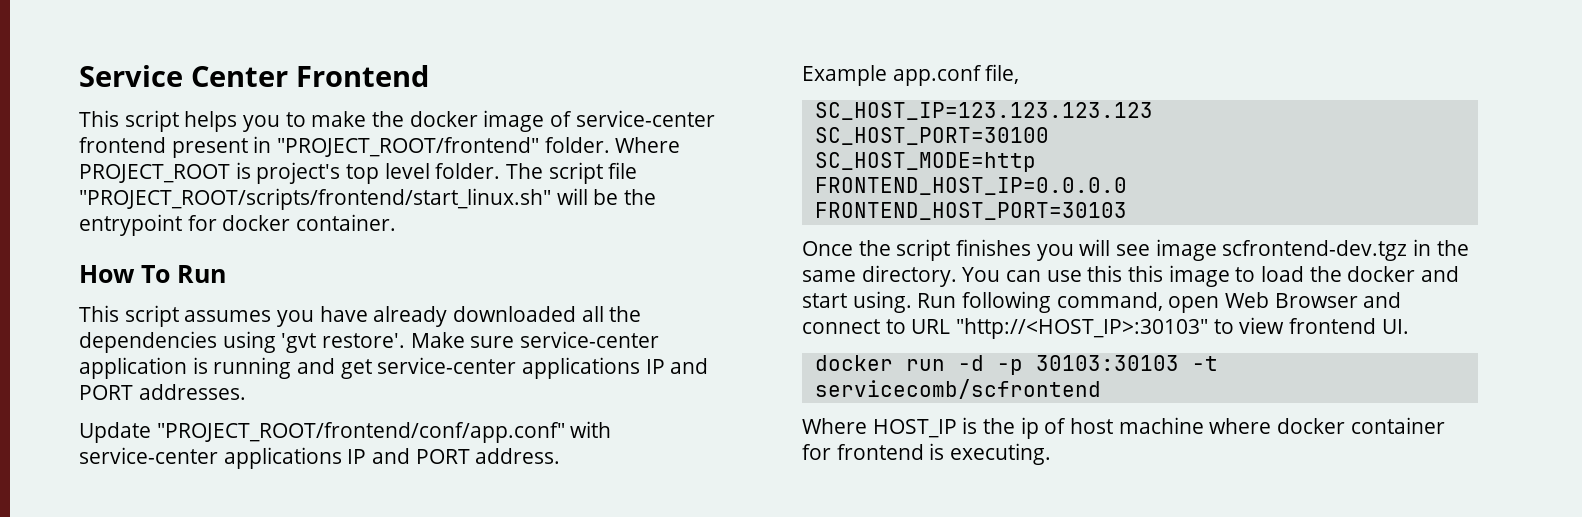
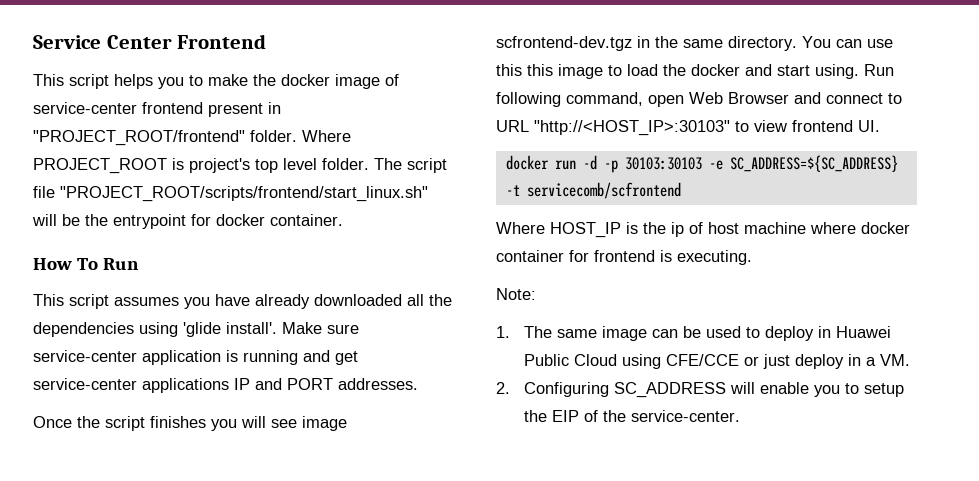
[281,333,405,353] 'gvt restore'. -> [183,322,277,337] 'glide install'.
[79,421,612,443] [79,447,561,469] [802,64,1020,86] [814,102,1153,120] [814,127,1049,145] [814,152,1036,172] [814,177,1127,195] [814,202,1127,220] // Update "PROJECT_ROOT/frontend/conf/app.conf" with service-center applications IP and PORT address. // Example app.conf file, // SC_HOST_IP=123.123.123.123 // SC_HOST_PORT=30100 // SC_HOST_MODE=http // FRONTEND_HOST_IP=0.0.0.0 // FRONTEND_HOST_PORT=30103 -> (418, 384) none
(1179, 363) none -> [708,155,898,172] -e SC_ADDRESS=${SC_ADDRESS}
(1052, 454) none -> [496,288,536,300] [496,326,892,341] [524,354,911,369] [496,382,905,398] [524,410,741,422] // Note: // 1. The same image can be used to deploy in Huawei Public Cloud using CFE/CCE or just deploy in a VM. // 2. Configuring SC_ADDRESS will enable you to setup the EIP of the service-center.

